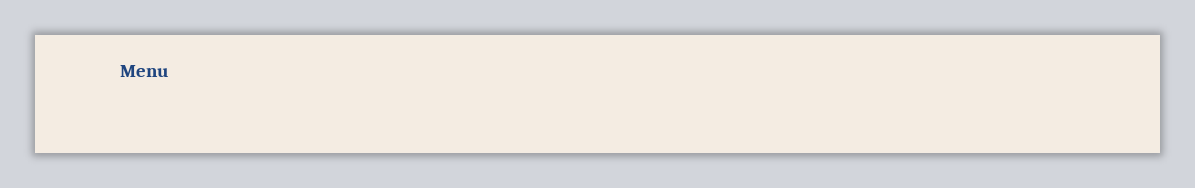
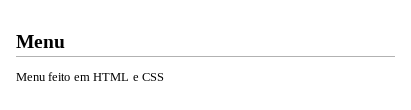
[120,65,169,77] Menu -> [16,35,65,48] [16,72,164,81] Menu // Menu feito em HTML e CSS

